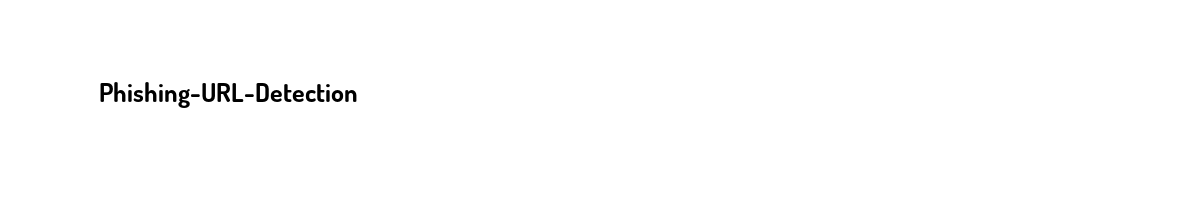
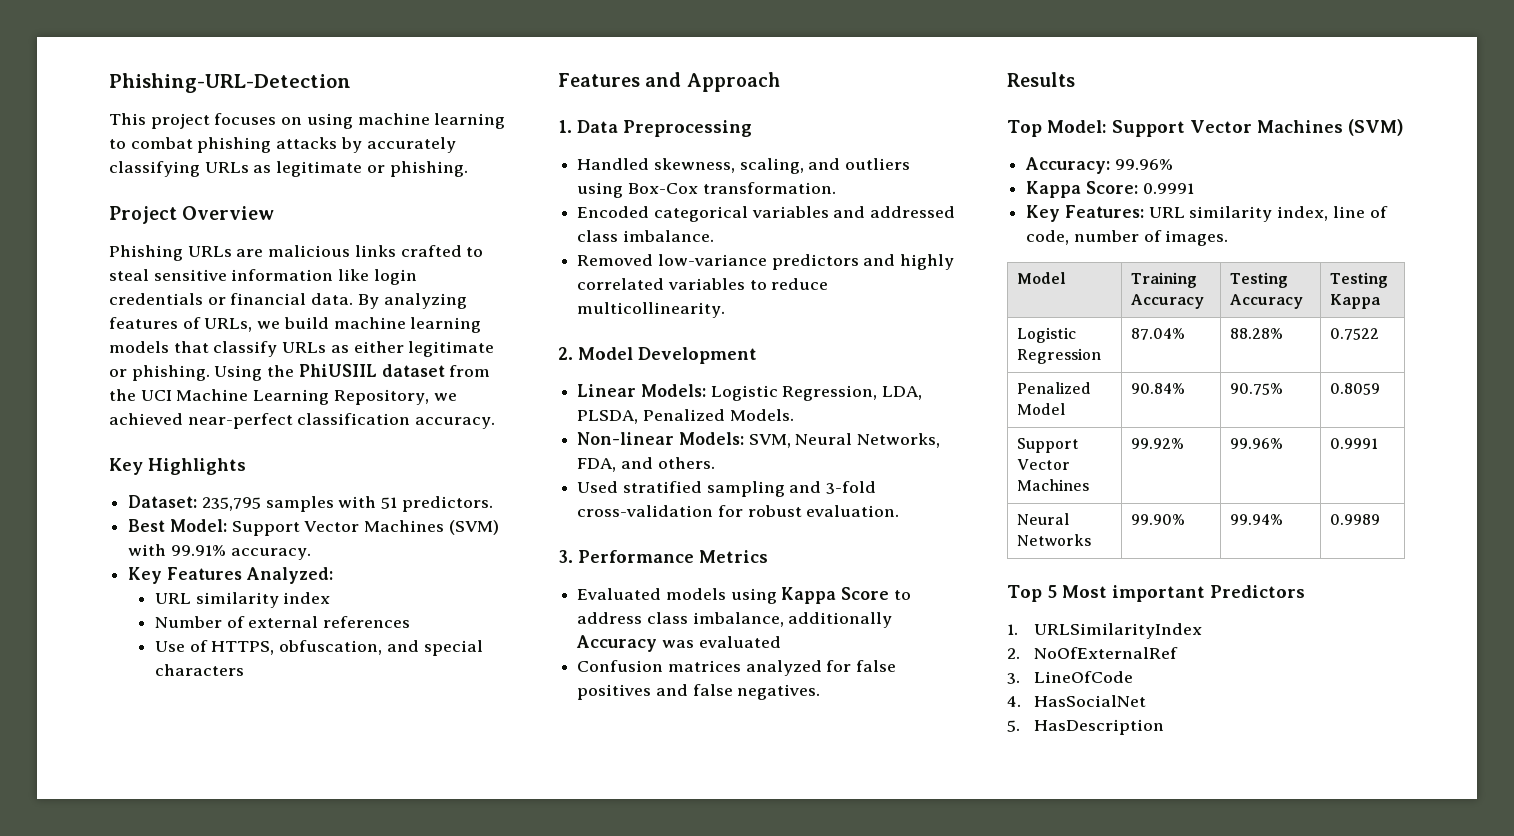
(358, 95) none -> [109,113,506,129] [109,137,456,153] [109,161,468,177] [109,206,275,224] [109,245,484,261] [109,269,417,285] [109,293,467,309] [109,317,482,333] [109,341,495,357] [109,364,491,381] [109,389,457,405] [109,413,496,429] [109,458,246,475] [128,495,493,512] [128,519,499,536] [128,544,311,560] [128,567,333,584] [154,592,331,608] [154,616,411,628] [154,640,483,656] [154,664,244,676] [558,72,780,92] [558,120,752,137] [577,158,911,174] [577,182,836,198] [577,206,956,222] [577,230,714,242] [577,254,955,270] [577,278,829,290] [577,302,726,318] [558,347,757,364] [577,384,923,401] [577,409,794,424] [577,432,941,448] [577,457,715,472] [577,481,877,497] [577,505,900,517] [558,550,768,563] [577,587,911,604] [577,612,893,628] [576,635,781,652] [577,660,897,676] [577,684,821,700] [1007,72,1075,87] [1007,119,1404,137] [1025,157,1173,174] [1026,181,1194,198] [1026,205,1388,222] [1026,230,1229,246] [1017,272,1067,284] [1131,272,1198,288] [1131,294,1205,309] [1230,272,1289,288] [1230,294,1304,309] [1330,272,1389,288] [1330,294,1382,309] [1017,327,1077,343] [1017,348,1102,364] [1131,328,1186,340] [1230,328,1284,339] [1330,328,1380,340] [1017,382,1092,394] [1017,403,1066,415] [1131,383,1186,394] [1230,383,1284,395] [1330,383,1381,395] [1017,438,1080,453] [1017,459,1071,470] [1017,479,1090,491] [1131,438,1185,449] [1230,438,1284,449] [1330,438,1379,449] [1017,513,1070,525] [1017,534,1092,546] [1131,514,1186,525] [1230,514,1284,525] [1330,514,1381,525] [1007,585,1305,602] [1007,623,1202,639] [1007,647,1178,659] [1007,671,1133,684] [1007,695,1146,707] [1007,719,1164,735] // This project focuses on using machine learning to combat phishing attacks by accurately classifying URLs as legitimate or phishing. // Project Overview // Phishing URLs are malicious links crafted to steal sensitive information like login credentials or financial data. By analyzing features of URLs, we build machine learning models that classify URLs as either legitimate or phishing. Using the PhiUSIIL dataset from the UCI Machine Learning Repository, we achieved near-perfect classification accuracy. // Key Highlights // Dataset: 235,795 samples with 51 predictors. // Best Model: Support Vector Machines (SVM) with 99.91% accuracy. // Key Features Analyzed: // URL similarity index // Number of external references // Use of HTTPS, obfuscation, and special characters // Features and Approach // 1. Data Preprocessing // Handled skewness, scaling, and outliers using Box-Cox transformation. // Encoded categorical variables and addressed class imbalance. // Removed low-variance predictors and highly correlated variables to reduce multicollinearity. // 2. Model Development // Linear Models: Logistic Regression, LDA, PLSDA, Penalized Models. // Non-linear Models: SVM, Neural Networks, FDA, and others. // Used stratified sampling and 3-fold cross-validation for robust evaluation. // 3. Performance Metrics // Evaluated models using Kappa Score to address class imbalance, additionally Accuracy was evaluated // Confusion matrices analyzed for false positives and false negatives. // Results // Top Model: Support Vector Machines (SVM) // Accuracy: 99.96% // Kappa Score: 0.9991 // Key Features: URL similarity index, line of code, number of images. // Model | Training Accuracy | Testing Accuracy | Testing Kappa // Logistic Regression | 87.04% | 88.28% | 0.7522 // Penalized Model | 90.84% | 90.75% | 0.8059 // Support Vector Machines | 99.92% | 99.96% | 0.9991 // Neural Networks | 99.90% | 99.94% | 0.9989 // Top 5 Most important Predictors // 1. URLSimilarityIndex // 2. NoOfExternalRef // 3. LineOfCode // 4. HasSocialNet // 5. HasDescription

